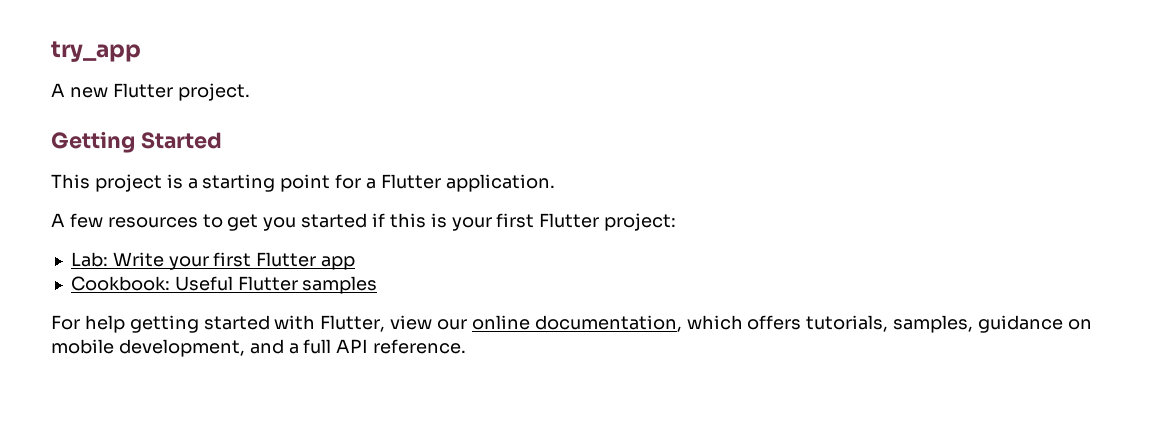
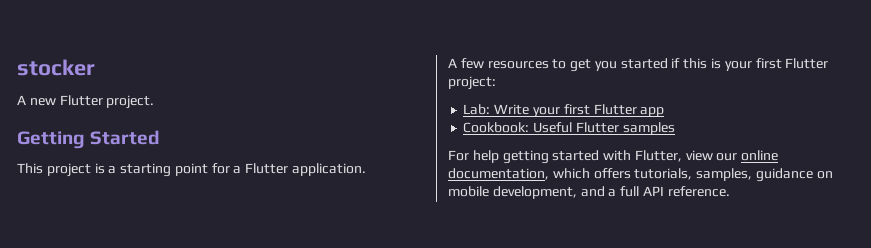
[51,41,141,62] try_app -> [17,59,95,76] stocker

